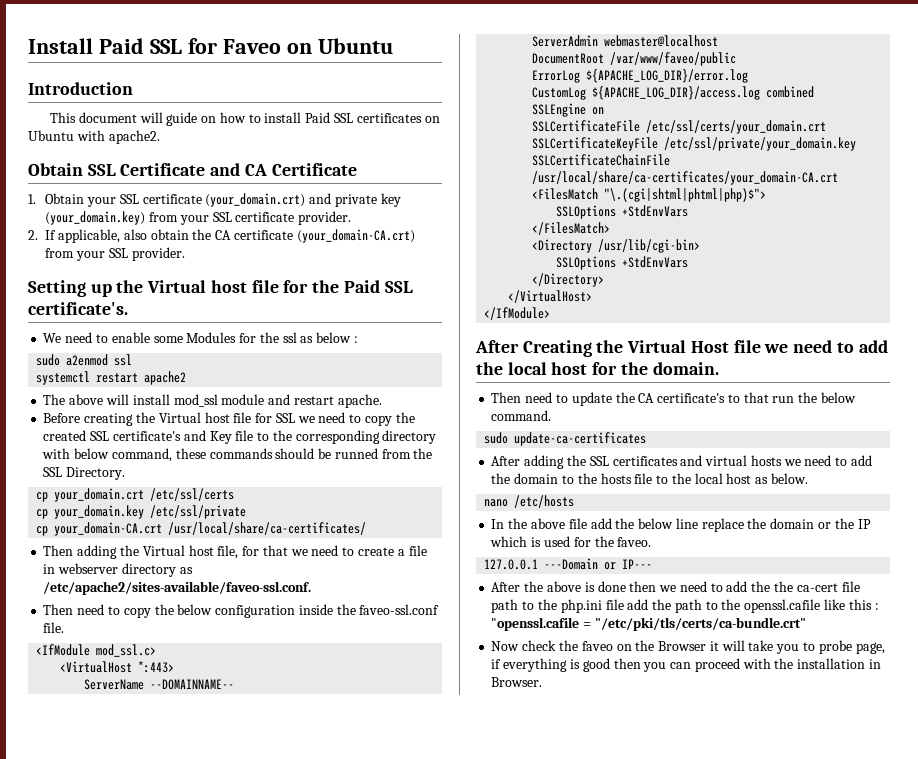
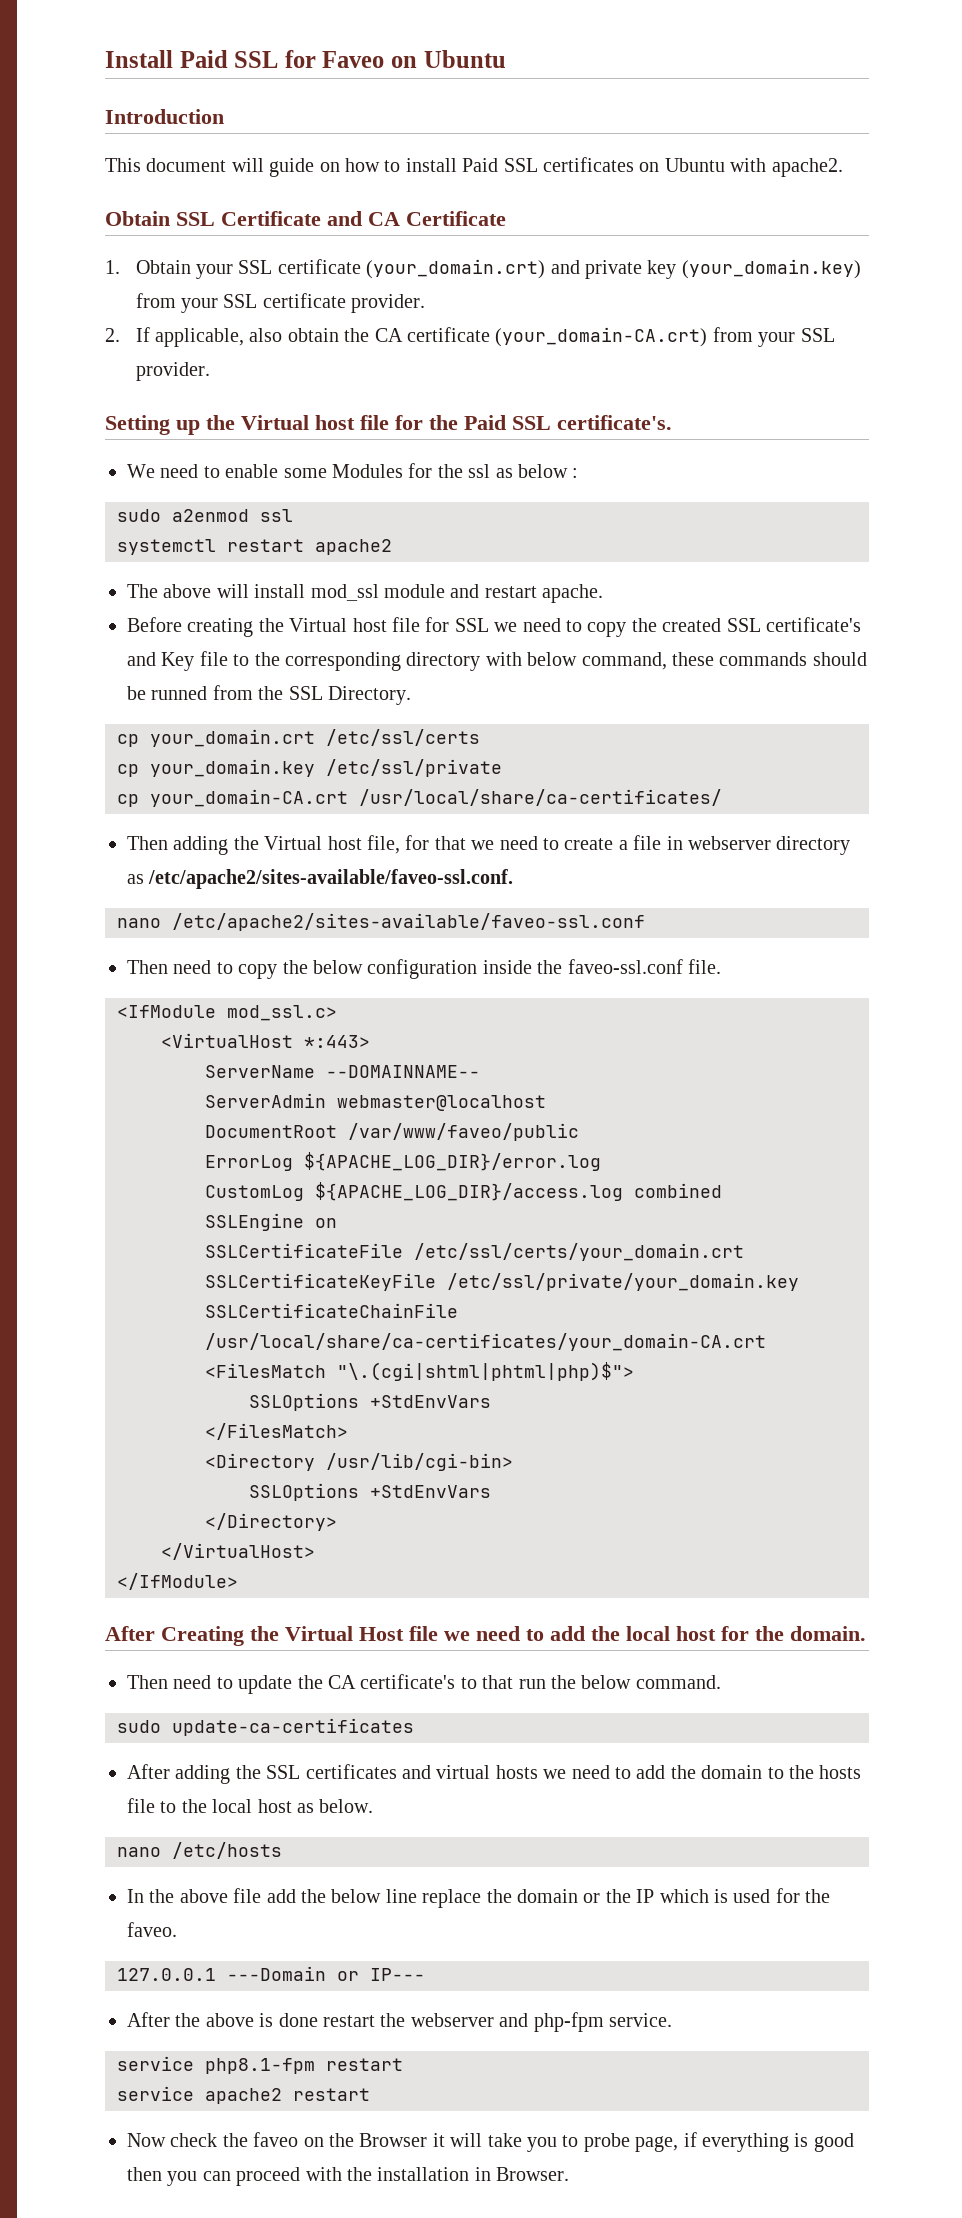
(312, 588) none -> [117,913,645,931] // nano /etc/apache2/sites-available/faveo-ssl.conf
[629,581,860,592] [491,599,879,613] [491,617,806,631] then we need to add the the ca-cert file path to the php.ini file add the path to the openssl.cafile like this : "openssl.cafile = "/etc/pki/tls/certs/ca-bundle.crt" -> [323,2012,672,2032] [117,2056,403,2074] [117,2086,370,2104] restart the webserver and php-fpm service. // service php8.1-fpm restart // service apache2 restart

